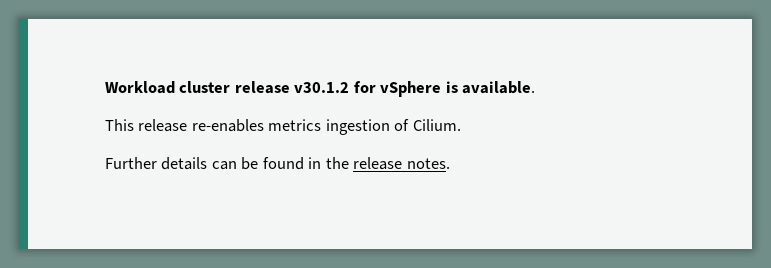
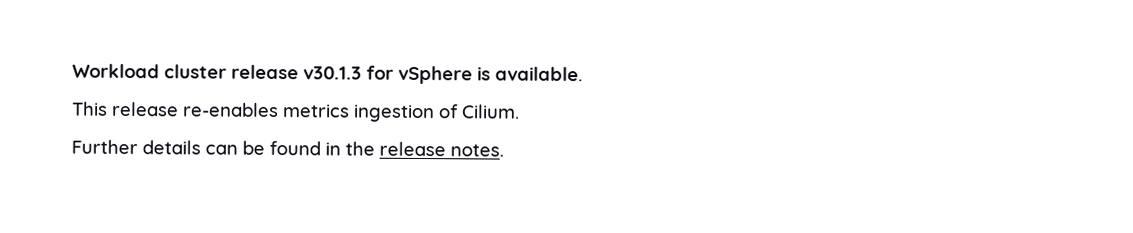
[294,82,350,93] v30.1.2 -> [303,66,362,80] v30.1.3

